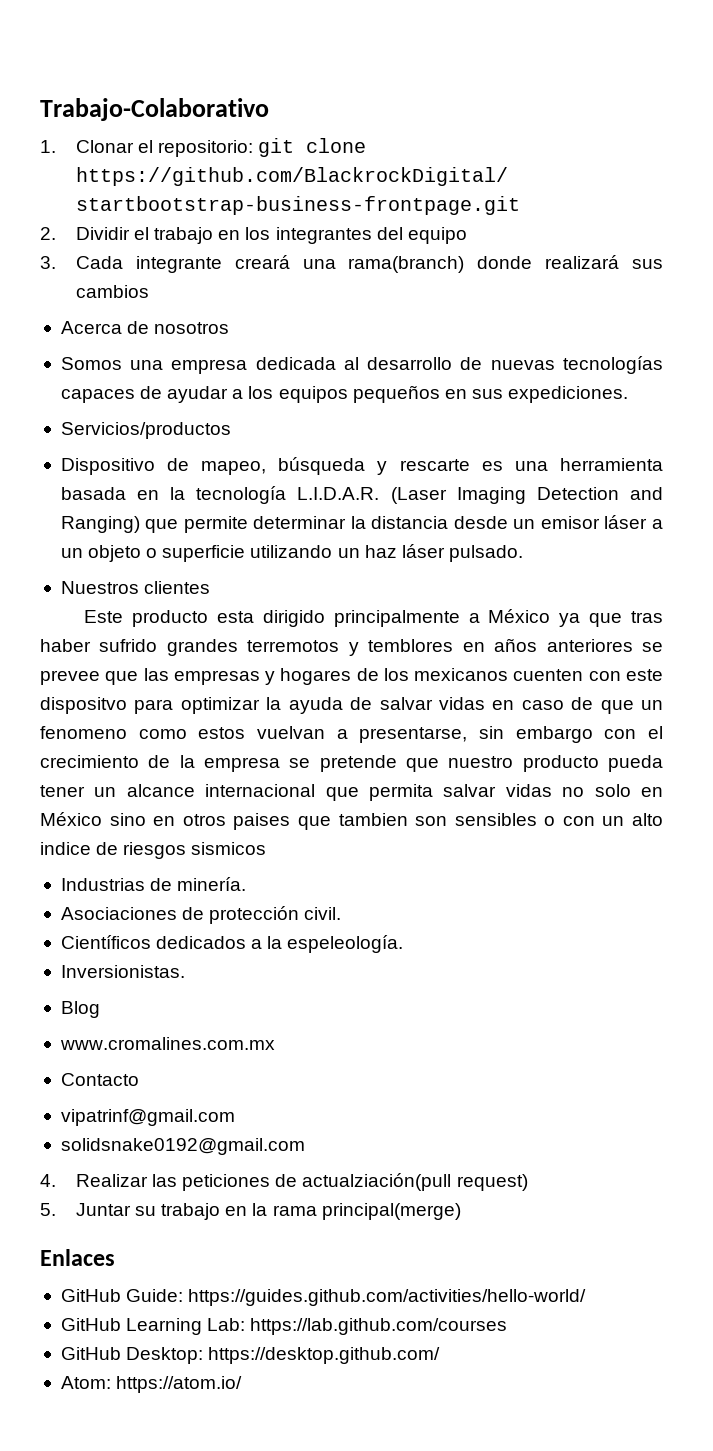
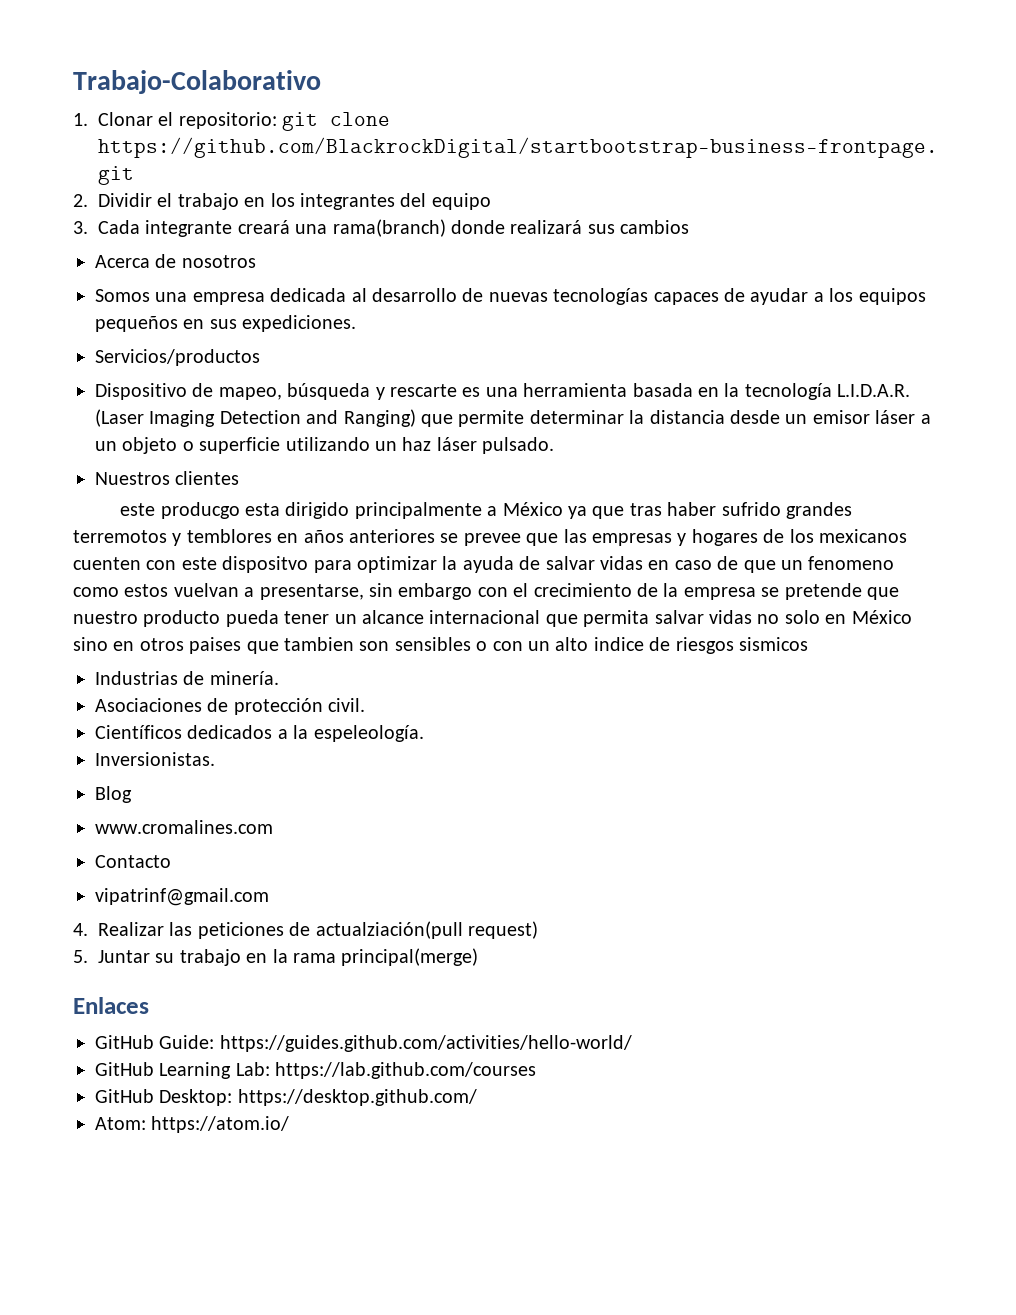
[84,610,209,627] Este producto -> [120,502,240,519] este producgo
[59,1037,275,1050] www.cromalines.com.mx -> [95,820,273,834] www.cromalines.com
[60,1138,305,1155] // solidsnake0192@gmail.com -> (269, 897) none

